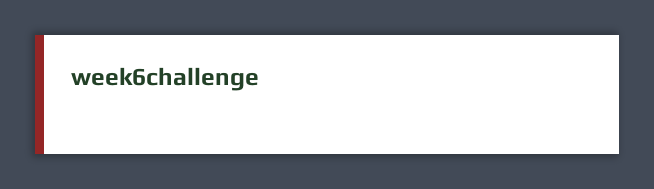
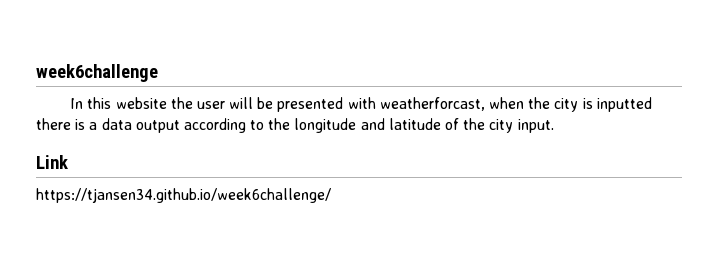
(259, 79) none -> [70,97,652,112] [36,118,554,133] [36,155,68,169] [36,188,331,203] // In this website the user will be presented with weatherforcast, when the city is inputted there is a data output according to the longitude and latitude of the city input. // Link // https://tjansen34.github.io/week6challenge/

